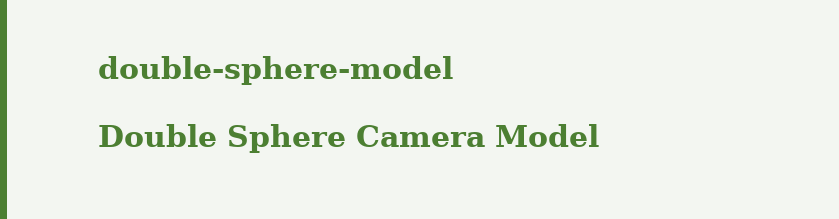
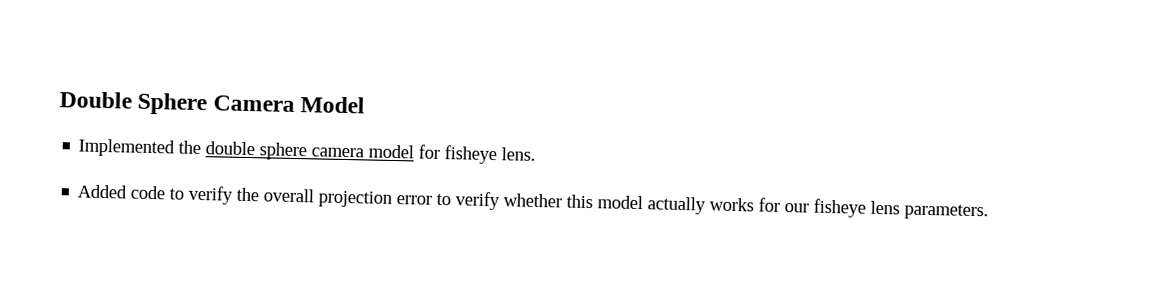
[98,56,453,85] double-sphere-model // -> (59, 100) none
(599, 135) none -> [78,138,537,165] [77,184,990,221] // Implemented the double sphere camera model for fisheye lens. // Added code to verify the overall projection error to verify whether this model actually works for our fisheye lens parameters.

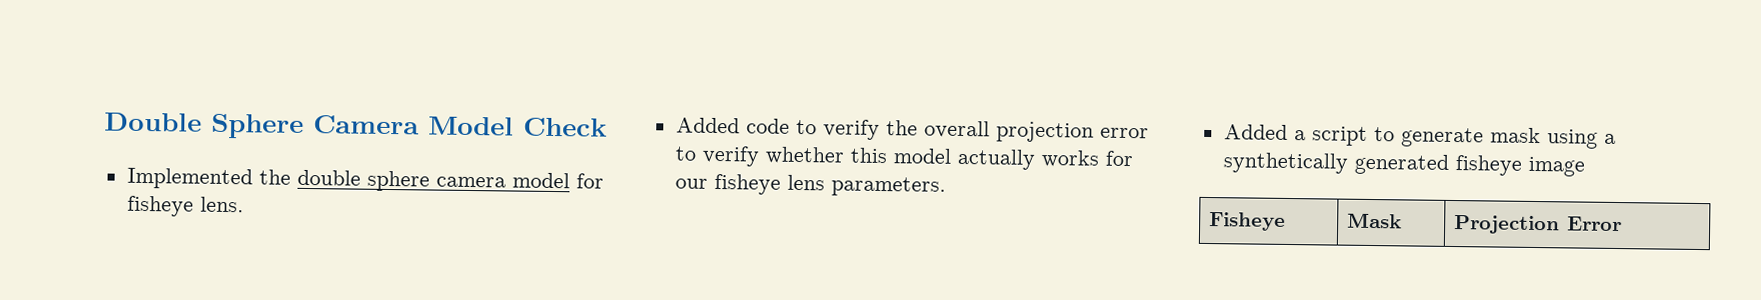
(366, 105) none -> [523,117,607,137] Check
(990, 212) none -> [1223,124,1616,149] [1222,152,1585,177] [1209,212,1287,231] [1347,212,1403,229] [1454,215,1623,235] // Added a script to generate mask using a synthetically generated fisheye image // Fisheye | Mask | Projection Error

